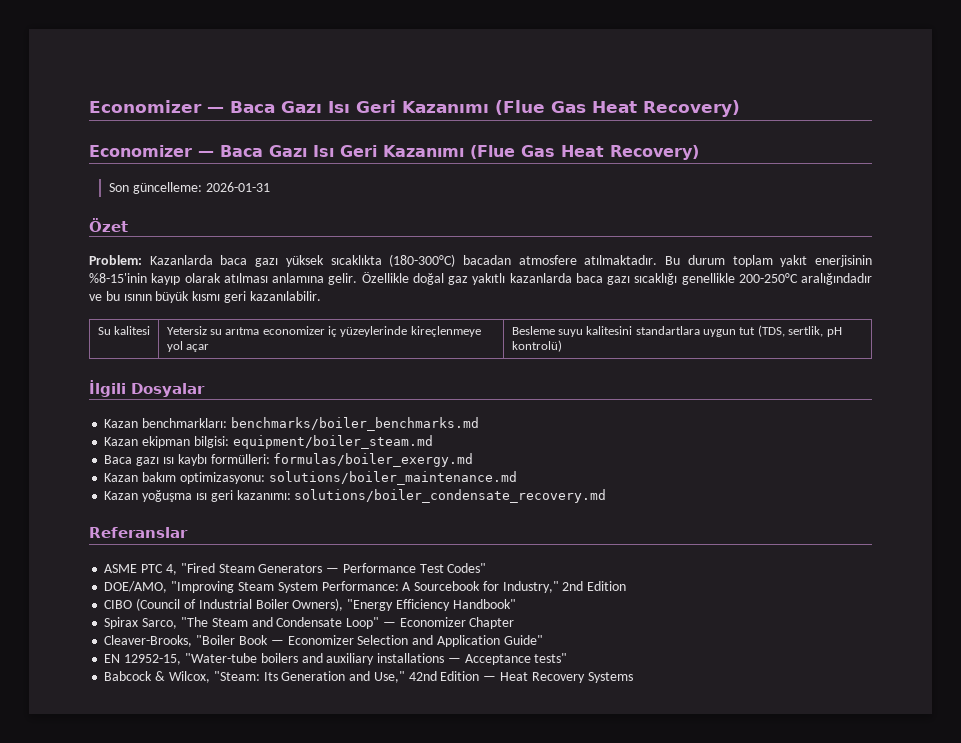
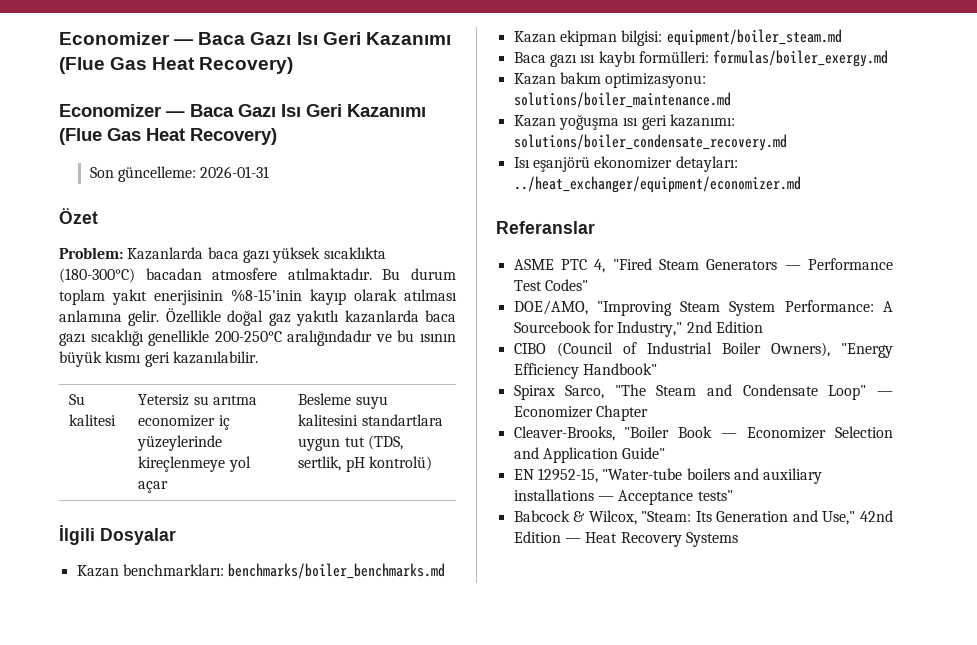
(607, 496) none -> [513,156,738,172] [513,176,801,193] // Isı eşanjörü ekonomizer detayları: ../heat_exchanger/equipment/economizer.md

